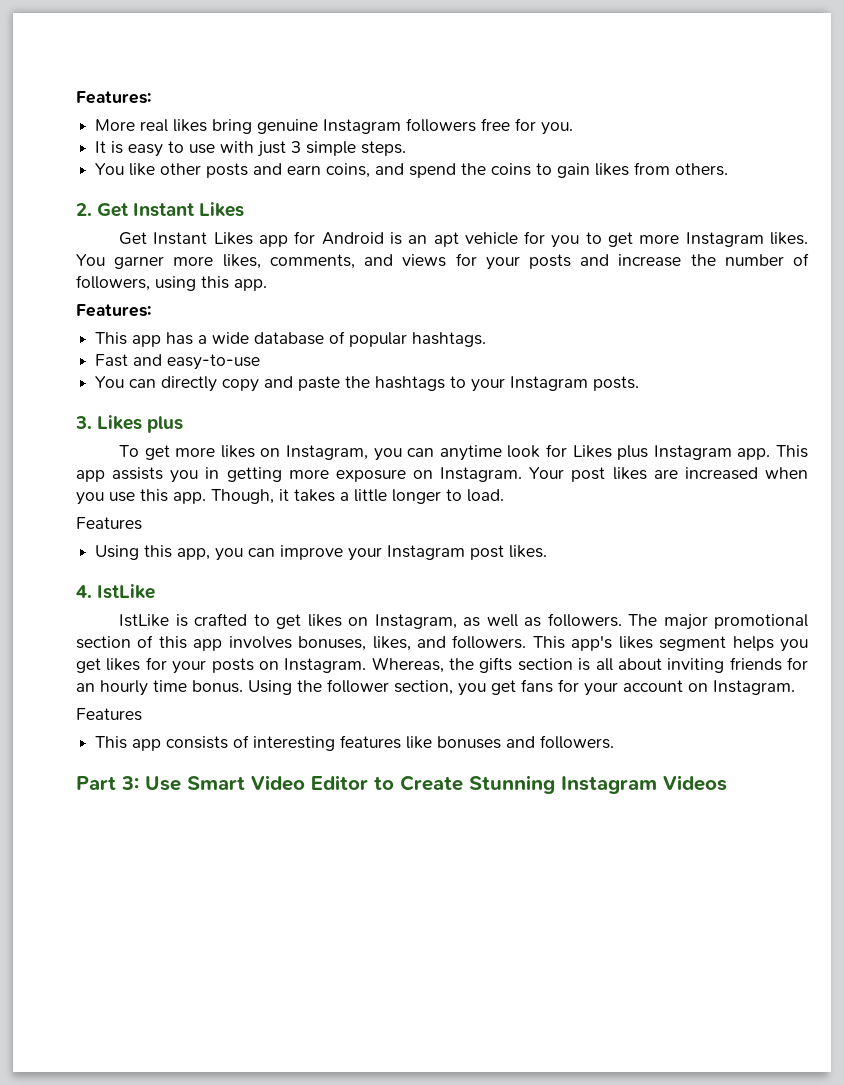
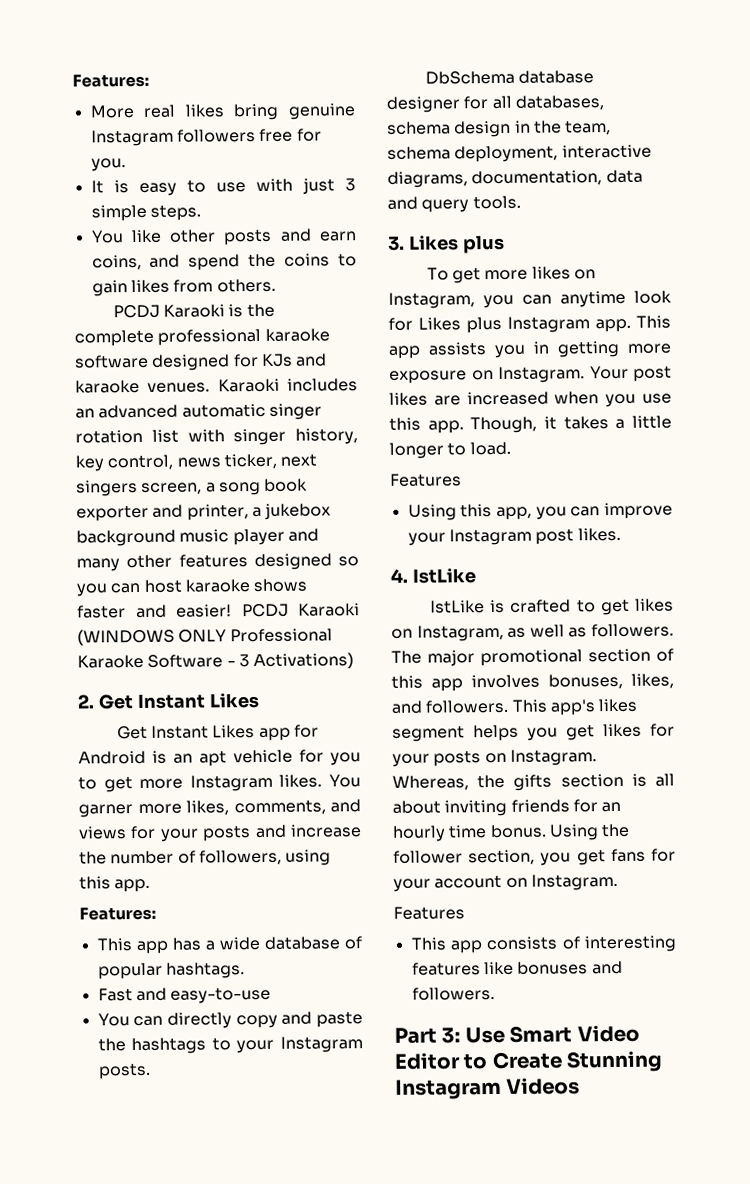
(729, 169) none -> [112,303,275,319] [74,328,330,347] [75,353,328,371] [75,378,358,394] [75,403,322,420] [75,428,358,446] [75,453,318,472] [76,478,309,497] [76,503,332,522] [76,528,319,547] [76,553,359,572] [76,578,308,597] [77,603,360,619] [77,628,333,646] [77,652,355,670] // PCDJ Karaoki is the complete professional karaoke software designed for KJs and karaoke venues. Karaoki includes an advanced automatic singer rotation list with singer history, key control, news ticker, next singers screen, a song book exporter and printer, a jukebox background music player and many other features designed so you can host karaoke shows faster and easier! PCDJ Karaoki (WINDOWS ONLY Professional Karaoke Software - 3 Activations)
(640, 383) none -> [424,70,595,85] [386,95,604,113] [387,120,612,138] [387,144,652,163] [387,169,643,188] [387,195,521,213] // DbSchema database designer for all databases, schema design in the team, schema deployment, interactive diagrams, documentation, data and query tools.

